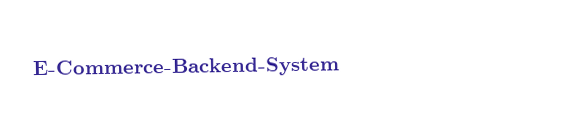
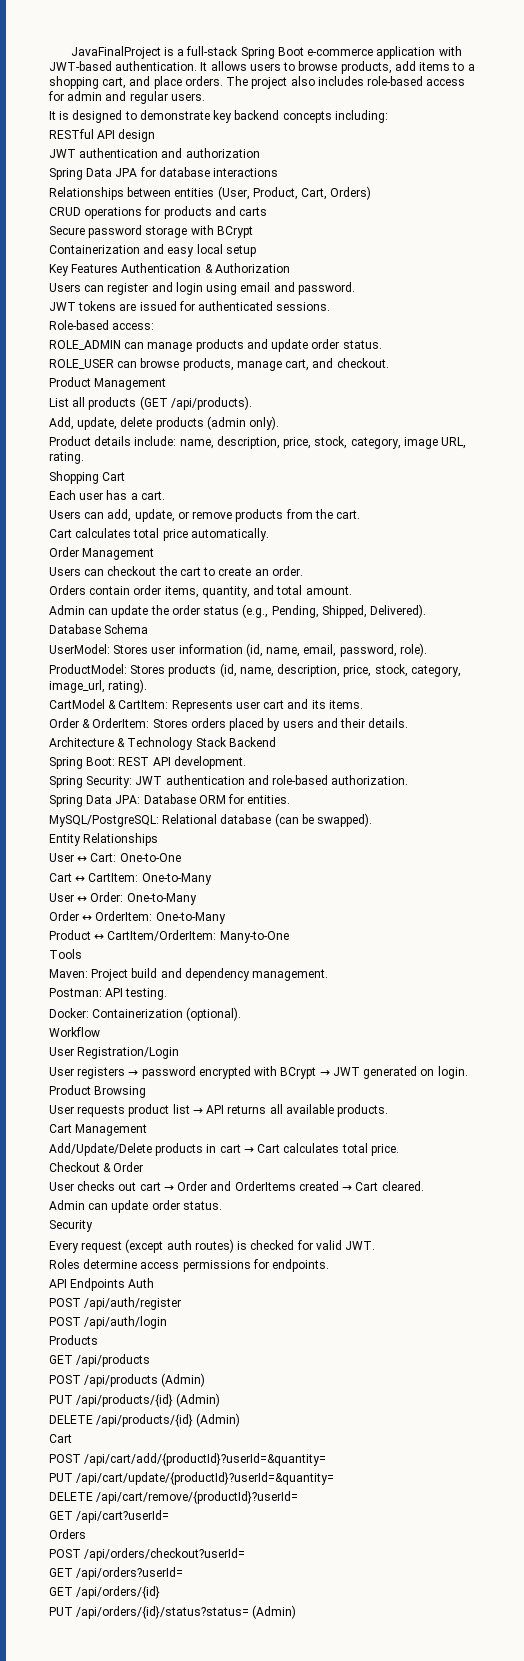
[32,56,340,80] E-Commerce-Backend-System -> [70,46,462,59] [49,61,475,74] [49,76,466,89] [48,91,205,104] [49,110,388,123] [49,129,156,142] [49,148,260,158] [49,167,279,180] [49,186,372,200] [49,206,268,219] [49,225,253,238] [49,244,256,257] [49,263,290,276] [49,282,355,295] [49,301,331,311] [49,320,155,330] [49,339,382,352] [49,358,389,371] [49,377,167,390] [49,396,252,410] [49,416,280,430] [49,436,467,449] [49,452,84,464] [49,471,126,484] [49,490,165,500] [49,509,361,522] [49,528,269,541] [49,547,155,560] [49,566,303,576] [49,585,352,598] [49,604,427,618] [49,624,149,634] [49,643,427,657] [49,663,461,677] [49,679,148,693] [49,699,363,712] [49,718,409,731] [49,737,276,750] [49,756,246,769] [49,775,409,788] [49,794,291,807] [49,813,373,827] [49,833,159,846] [49,853,181,862] [49,873,212,885] [49,892,197,905] [49,911,226,924] [49,930,289,943] [49,949,82,959] [49,968,329,981] [49,988,168,1000] [49,1007,242,1021] [49,1027,100,1037] [49,1047,180,1059] [49,1066,468,1079] [49,1085,147,1098] [49,1104,389,1117] [49,1124,148,1136] [49,1143,399,1156] [49,1162,144,1172] [49,1181,424,1191] [49,1200,222,1213] [49,1220,93,1232] [49,1239,376,1253] [49,1259,330,1272] [49,1278,155,1291] [49,1297,182,1310] [49,1316,168,1329] [49,1335,98,1345] [49,1354,151,1367] [49,1373,206,1387] [49,1393,221,1407] [49,1413,241,1427] [49,1434,72,1443] [49,1453,327,1466] [49,1472,335,1485] [49,1491,299,1504] [49,1510,170,1523] [49,1529,86,1539] [49,1548,246,1561] [49,1567,184,1580] [49,1586,161,1599] [49,1605,297,1619] JavaFinalProject is a full-stack Spring Boot e-commerce application with JWT-based authentication. It allows users to browse products, add items to a shopping cart, and place orders. The project also includes role-based access for admin and regular users. // It is designed to demonstrate key backend concepts including: // RESTful API design // JWT authentication and authorization // Spring Data JPA for database interactions // Relationships between entities (User, Product, Cart, Orders) // CRUD operations for products and carts // Secure password storage with BCrypt // Containerization and easy local setup // Key Features Authentication & Authorization // Users can register and login using email and password. // JWT tokens are issued for authenticated sessions. // Role-based access: // ROLE_ADMIN can manage products and update order status. // ROLE_USER can browse products, manage cart, and checkout. // Product Management // List all products (GET /api/products). // Add, update, delete products (admin only). // Product details include: name, description, price, stock, category, image URL, rating. // Shopping Cart // Each user has a cart. // Users can add, update, or remove products from the cart. // Cart calculates total price automatically. // Order Management // Users can checkout the cart to create an order. // Orders contain order items, quantity, and total amount. // Admin can update the order status (e.g., Pending, Shipped, Delivered). // Database Schema // UserModel: Stores user information (id, name, email, password, role). // ProductModel: Stores products (id, name, description, price, stock, category, image_url, rating). // CartModel & CartItem: Represents user cart and its items. // Order & OrderItem: Stores orders placed by users and their details. // Architecture & Technology Stack Backend // Spring Boot: REST API development. // Spring Security: JWT authentication and role-based authorization. // Spring Data JPA: Database ORM for entities. // MySQL/PostgreSQL: Relational database (can be swapped). // Entity Relationships // User ↔ Cart: One-to-One // Cart ↔ CartItem: One-to-Many // User ↔ Order: One-to-Many // Order ↔ OrderItem: One-to-Many // Product ↔ CartItem/OrderItem: Many-to-One // Tools // Maven: Project build and dependency management. // Postman: API testing. // Docker: Containerization (optional). // Workflow // User Registration/Login // User registers → password encrypted with BCrypt → JWT generated on login. // Product Browsing // User requests product list → API returns all available products. // Cart Management // Add/Update/Delete products in cart → Cart calculates total price. // Checkout & Order // User checks out cart → Order and OrderItems created → Cart cleared. // Admin can update order status. // Security // Every request (except auth routes) is checked for valid JWT. // Roles determine access permissions for endpoints. // API Endpoints Auth // POST /api/auth/register // POST /api/auth/login // Products // GET /api/products // POST /api/products (Admin) // PUT /api/products/{id} (Admin) // DELETE /api/products/{id} (Admin) // Cart // POST /api/cart/add/{productId}?userId=&quantity= // PUT /api/cart/update/{productId}?userId=&quantity= // DELETE /api/cart/remove/{productId}?userId= // GET /api/cart?userId= // Orders // POST /api/orders/checkout?userId= // GET /api/orders?userId= // GET /api/orders/{id} // PUT /api/orders/{id}/status?status= (Admin)

